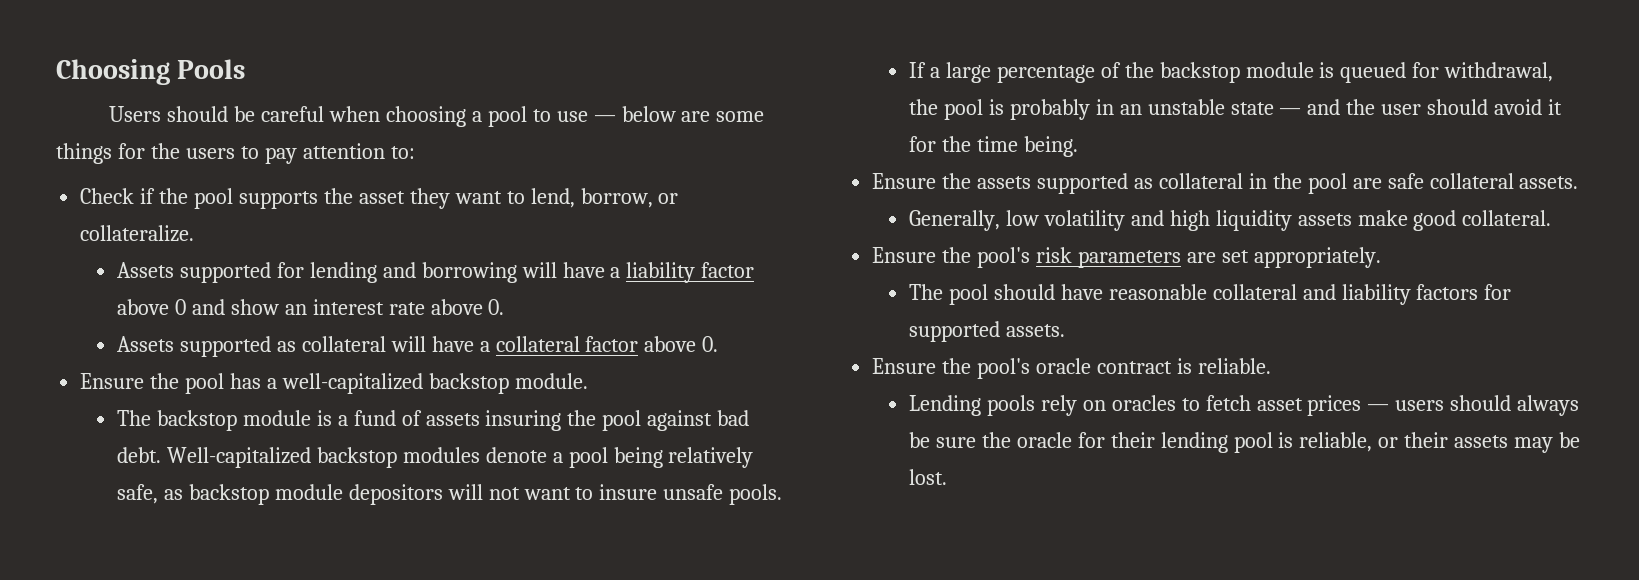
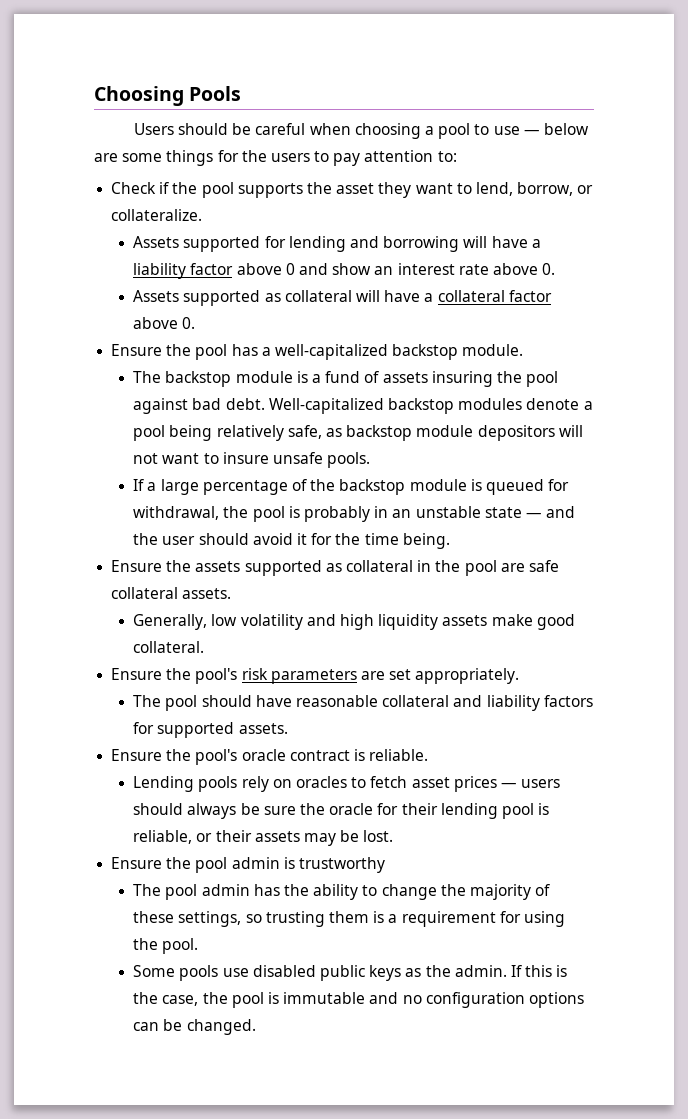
(947, 477) none -> [111,857,385,873] [133,884,551,900] [133,911,565,927] [133,938,199,954] [133,965,568,981] [133,992,584,1008] [133,1019,256,1035] // Ensure the pool admin is trustworthy // The pool admin has the ability to change the majority of these settings, so trusting them is a requirement for using the pool. // Some pools use disabled public keys as the admin. If this is the case, the pool is immutable and no configuration options can be changed.

